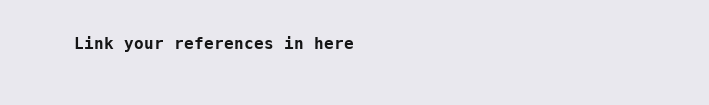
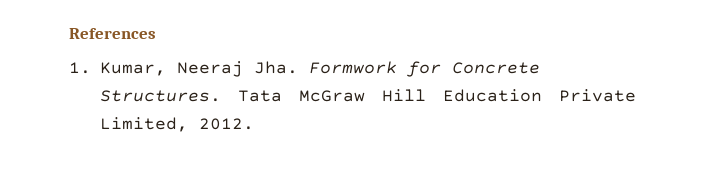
[74,36,354,52] Link your references in here -> [69,28,156,39] [69,61,540,77] [100,89,636,102] [100,117,254,132] References // 1. Kumar, Neeraj Jha. Formwork for Concrete Structures. Tata McGraw Hill Education Private Limited, 2012.

